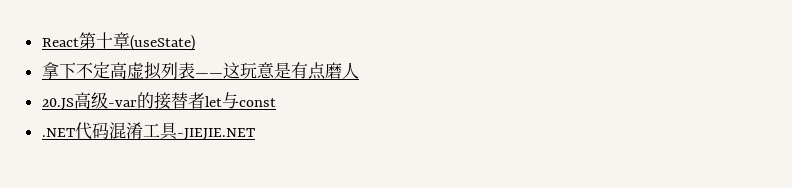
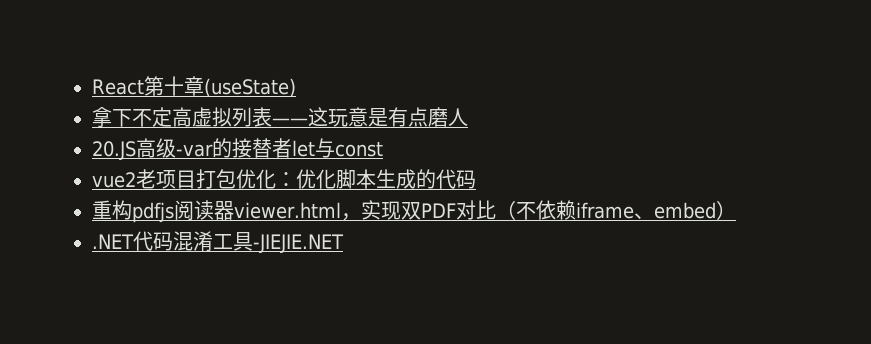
(276, 102) none -> [92,169,476,189] [92,200,736,223] // vue2老项目打包优化：优化脚本生成的代码 // 重构pdfjs阅读器viewer.html，实现双PDF对比（不依赖iframe、embed）

